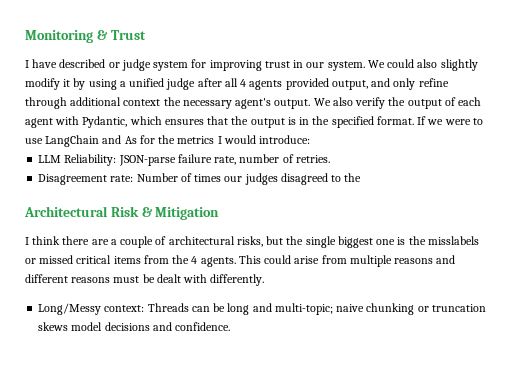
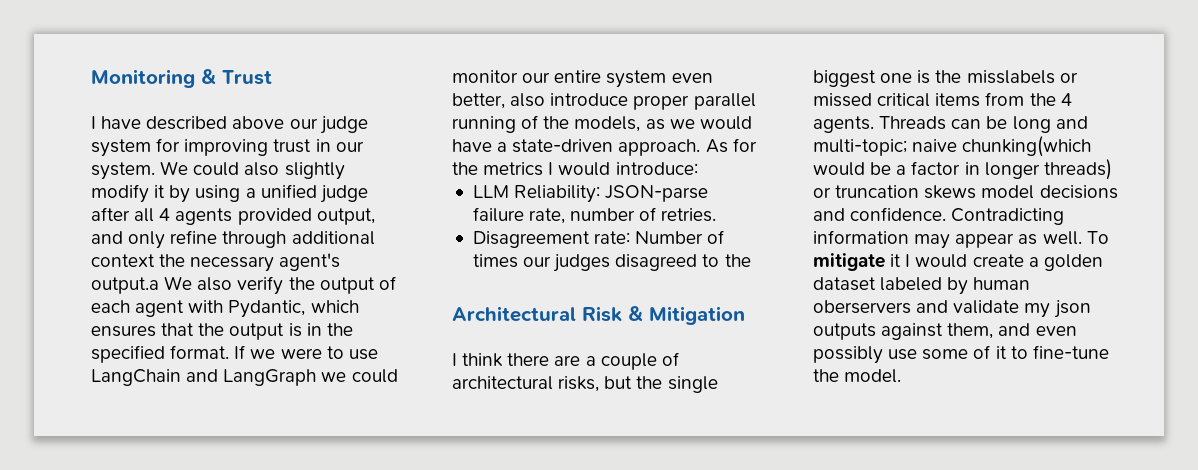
[108,62,120,68] or -> [232,116,318,129] above our
[274,99,311,109] output. -> [91,277,159,294] output.a
(122, 139) none -> [223,369,398,386] [452,70,713,88] [452,93,756,110] [452,115,752,133] [452,139,701,156] LangGraph we could monitor our entire system even better, also introduce proper parallel running of the models, as we would have a state-driven approach.
[238,255,456,267] [25,274,265,286] [38,303,145,315] This could arise from multiple reasons and different reasons must be dealt with differently. // Long/Messy context: -> (874, 124) none
[366,303,415,315] chunking -> [962,136,1092,157] [813,159,1112,180] chunking(which would be a factor in longer threads)
(231, 326) none -> [951,208,1065,225] [813,230,1109,249] [813,253,1103,271] [813,277,1031,295] [813,300,1091,318] [813,323,1077,340] [813,345,1109,364] [813,369,902,383] Contradicting information may appear as well. To mitigate it I would create a golden dataset labeled by human oberservers and validate my json outputs against them, and even possibly use some of it to fine-tune the model.

